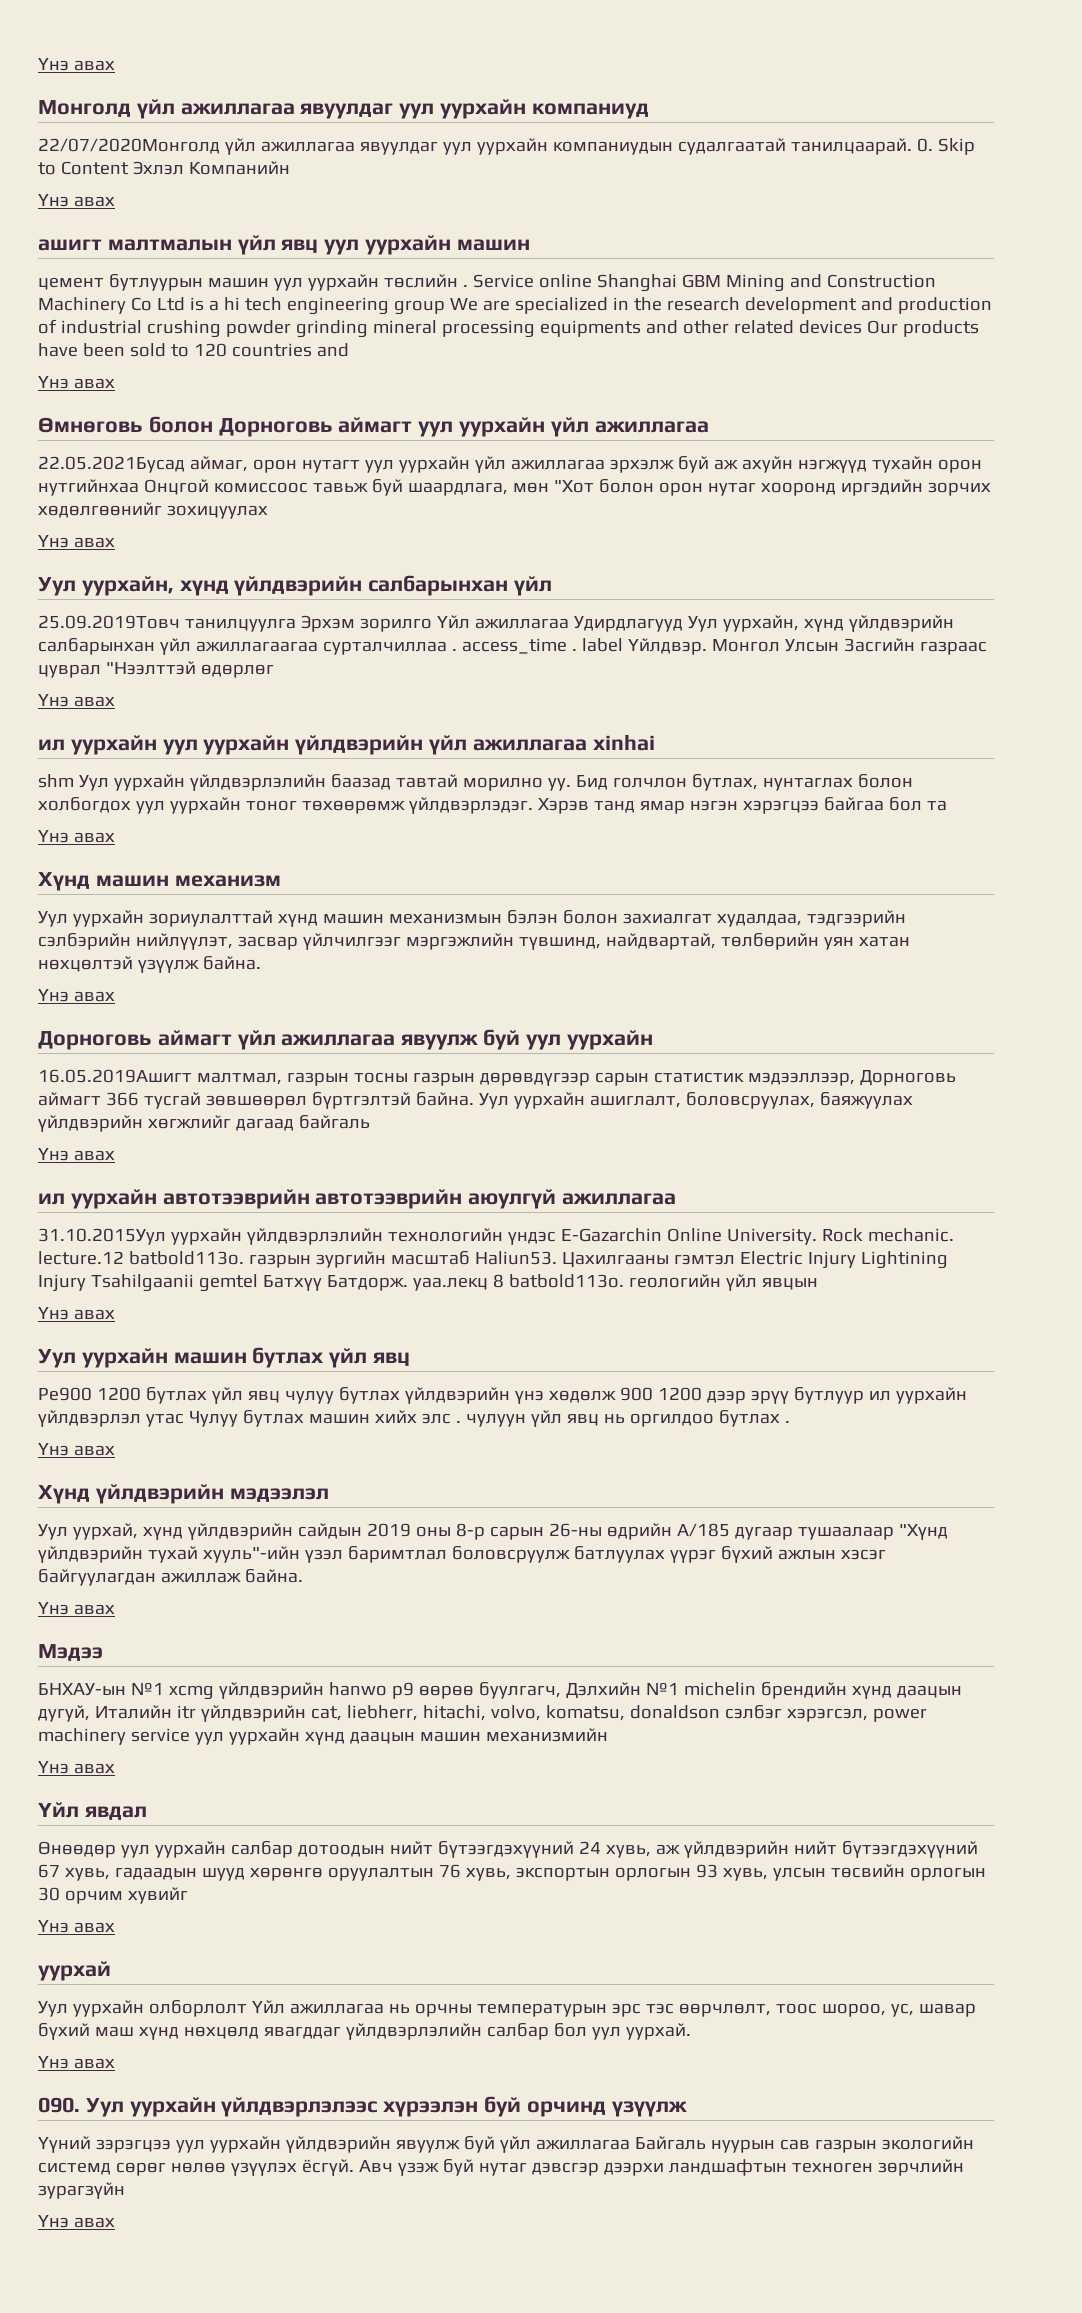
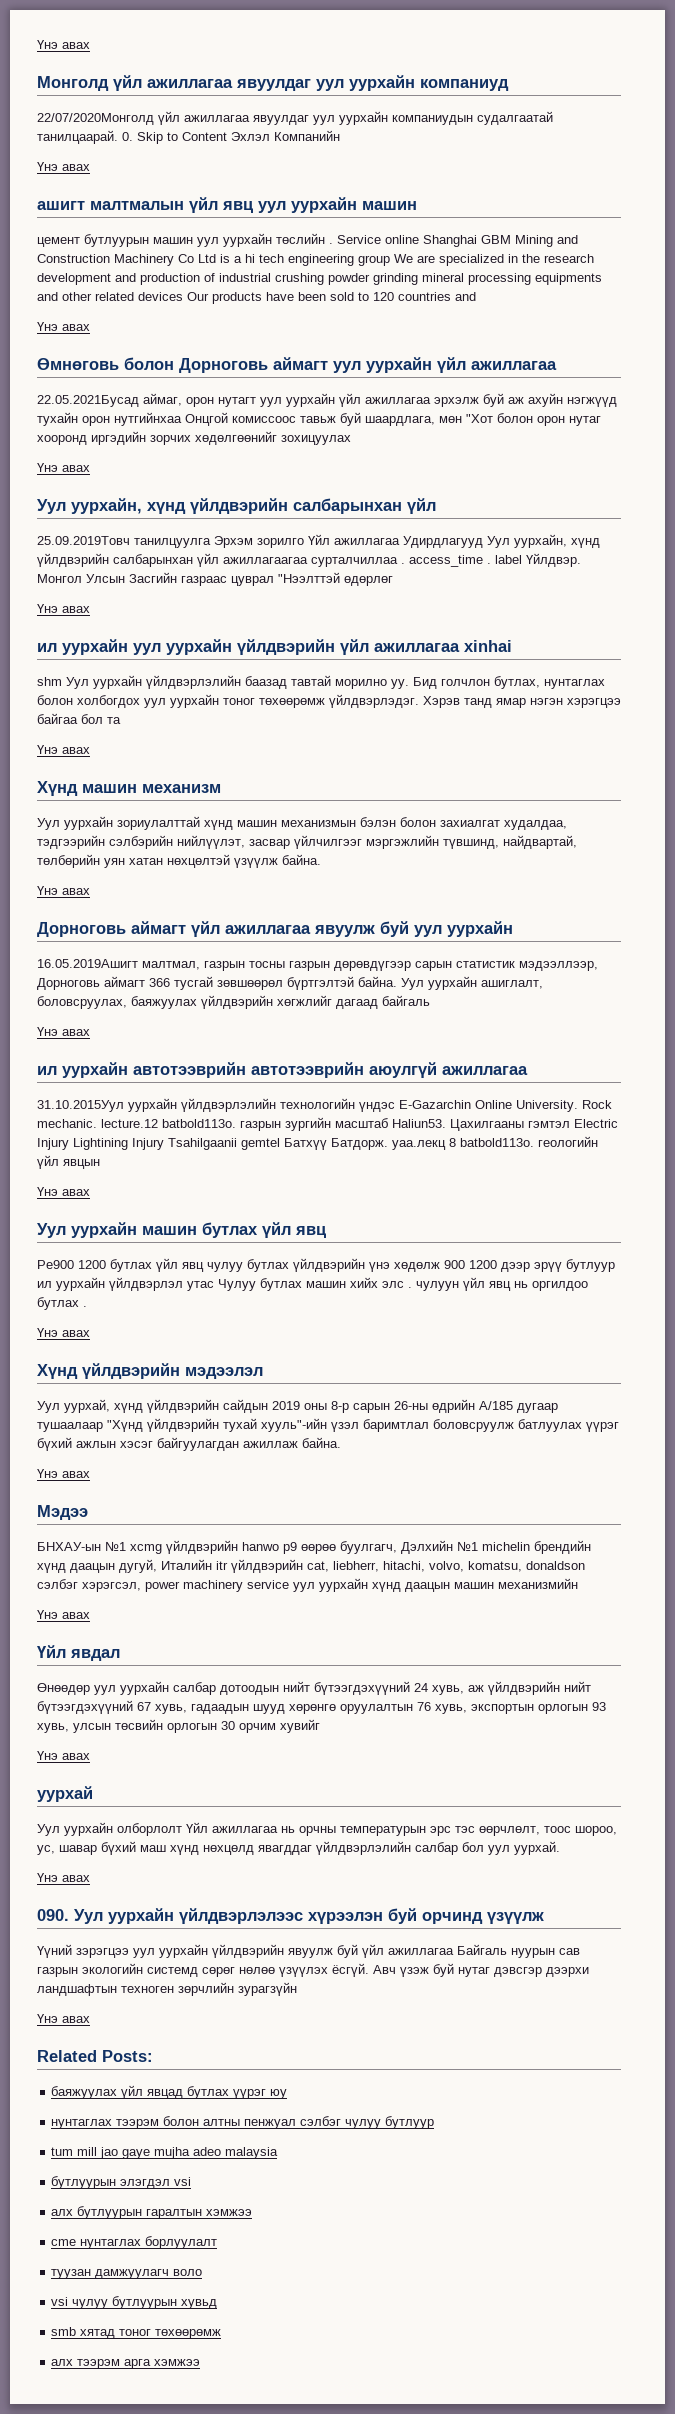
(115, 2222) none -> [37,2050,153,2062] [51,2085,288,2099] [51,2116,435,2129] [51,2147,279,2159] [51,2176,192,2189] [51,2206,253,2219] [51,2236,218,2249] [51,2269,203,2279] [51,2296,218,2309] [51,2327,222,2339] [51,2359,201,2369] // Related Posts: // баяжуулах үйл явцад бутлах үүрэг юу // нунтаглах тээрэм болон алтны пенжуал сэлбэг чулуу бутлуур // tum mill jao gaye mujha adeo malaysia // бутлуурын элэгдэл vsi // алх бутлуурын гаралтын хэмжээ // cme нунтаглах борлуулалт // туузан дамжуулагч воло // vsi чулуу бутлуурын хувьд // smb хятад тоног төхөөрөмж // алх тээрэм арга хэмжээ

